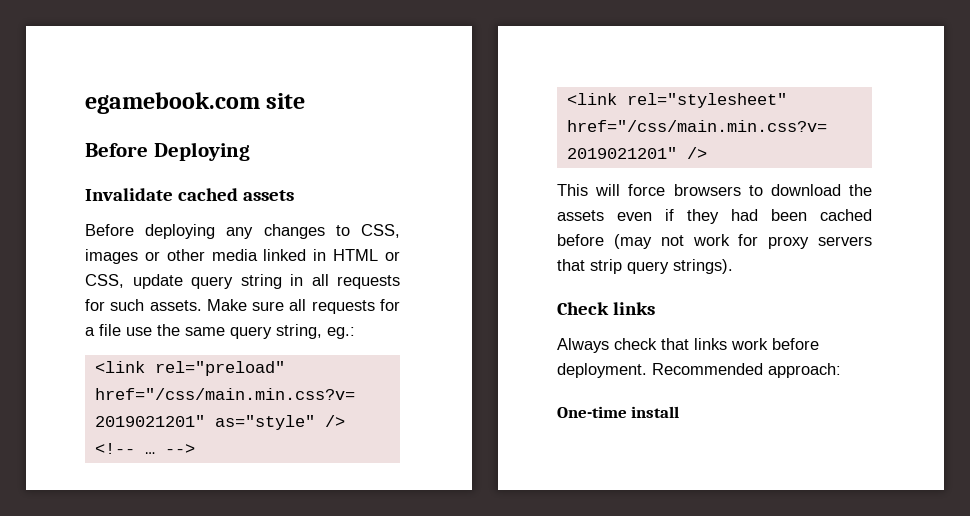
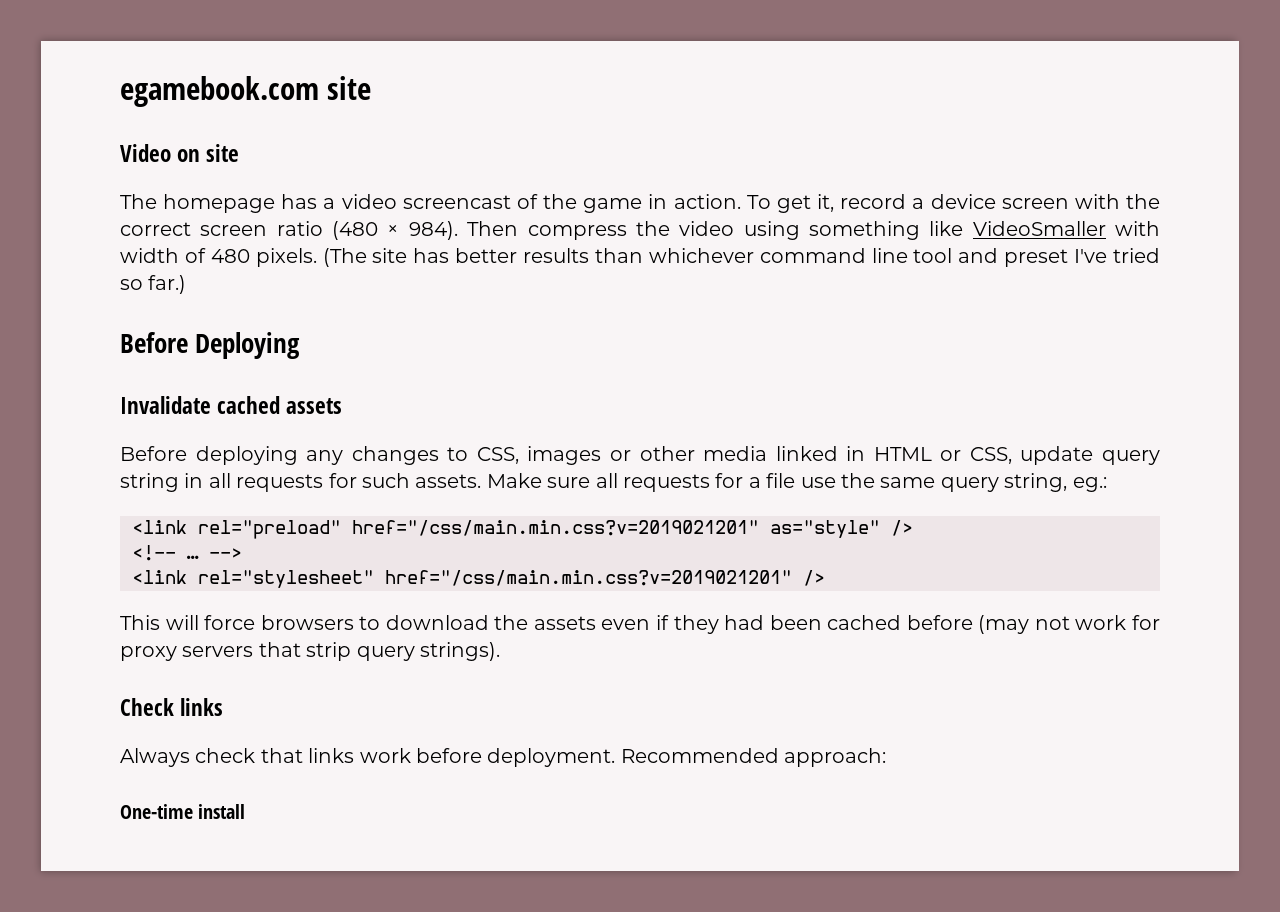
(306, 101) none -> [120,144,240,162] [120,194,1160,213] [120,221,1160,240] [120,248,1160,267] [120,275,187,294] // Video on site // The homepage has a video screencast of the game in action. To get it, record a device screen with the correct screen ratio (480 × 984). Then compress the video using something like VideoSmaller with width of 480 pixels. (The site has better results than whichever command line tool and preset I've tried so far.)

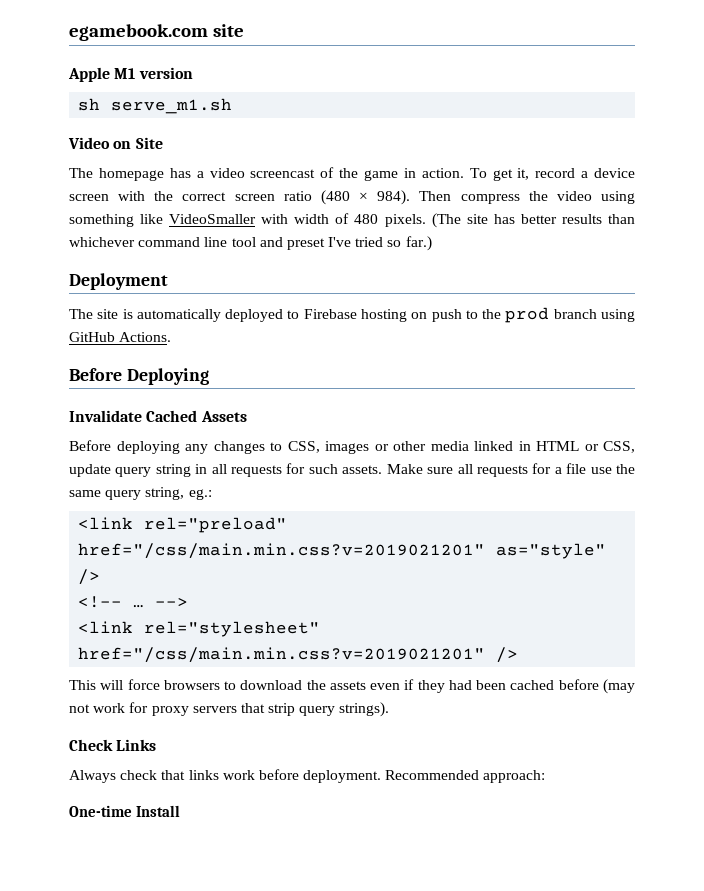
(372, 88) none -> [68,67,193,82] [78,98,233,114] // Apple M1 version // sh serve_m1.sh
[206,144,240,162] site -> [135,137,163,149] Site
(187, 284) none -> [69,273,168,290] [69,307,635,323] [69,332,172,342] // Deployment // The site is automatically deployed to Firebase hosting on push to the prod branch using GitHub Actions.
[217,396,343,414] cached assets -> [146,410,247,422] Cached Assets
[180,698,224,716] links -> [116,739,157,751] Links
[198,804,246,819] install -> [136,805,181,817] Install

